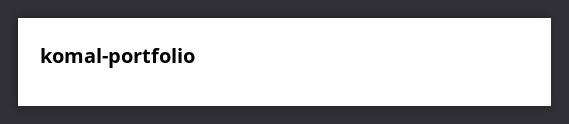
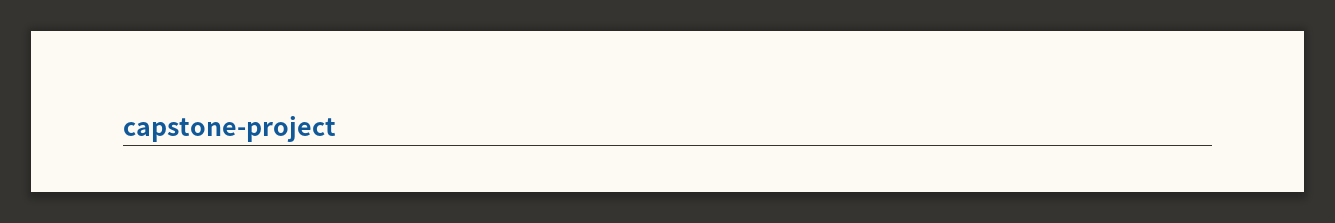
[40,48,195,68] komal-portfolio -> [123,116,336,142] capstone-project

